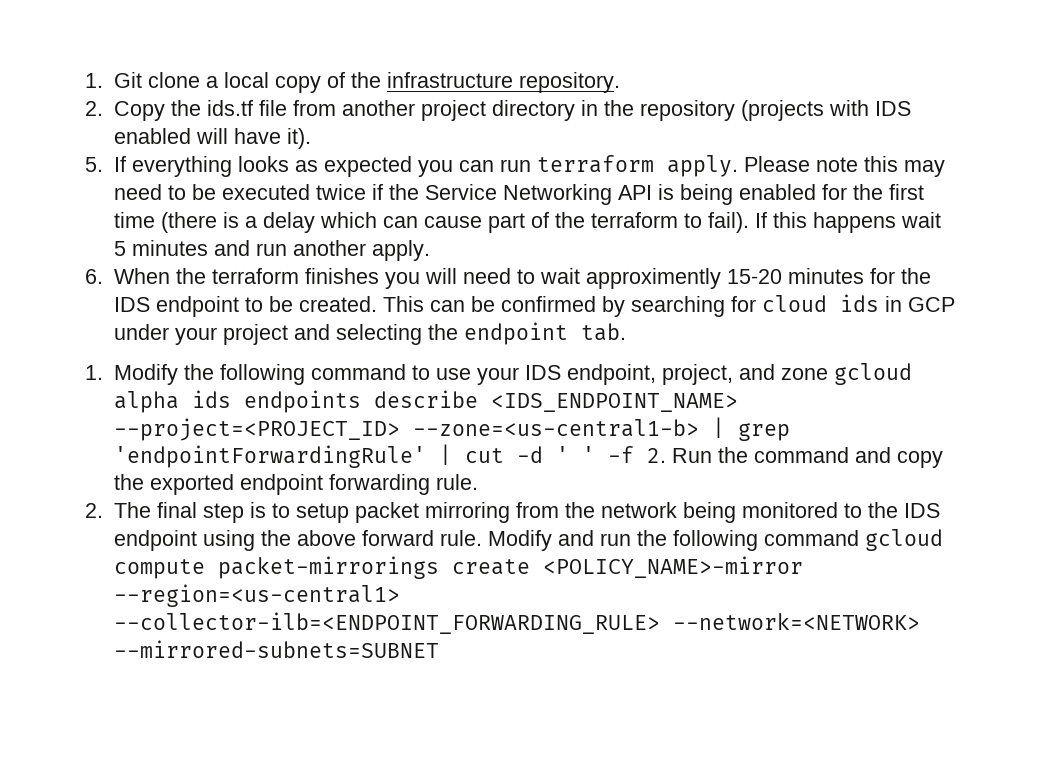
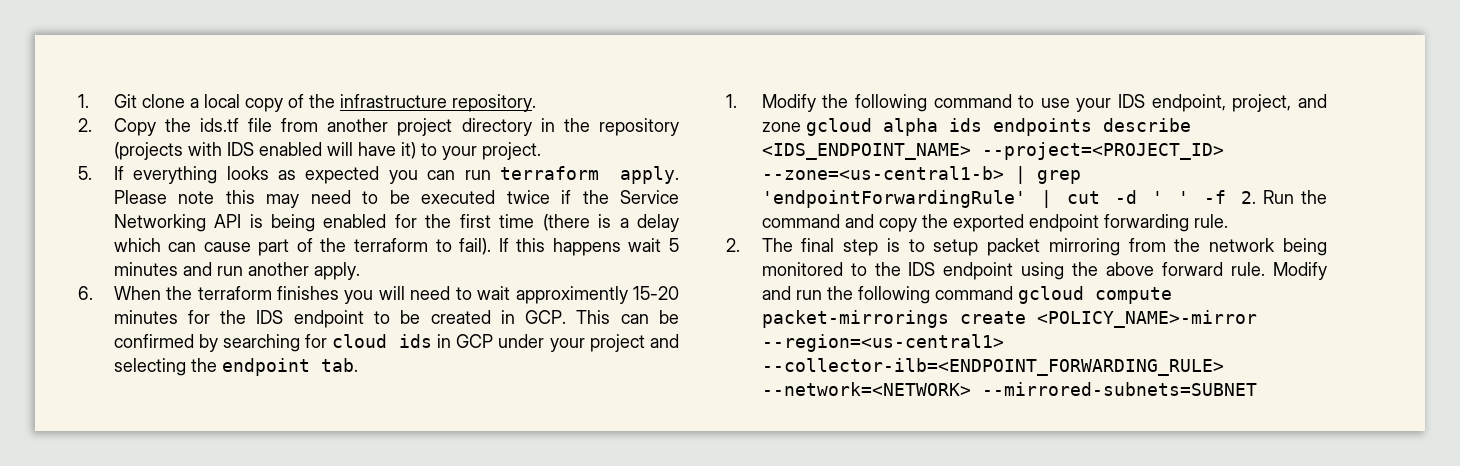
[286,128,311,149] it). -> [400,142,541,160] it) to your project.
[298,296,377,312] created. -> [430,310,567,324] created in GCP.

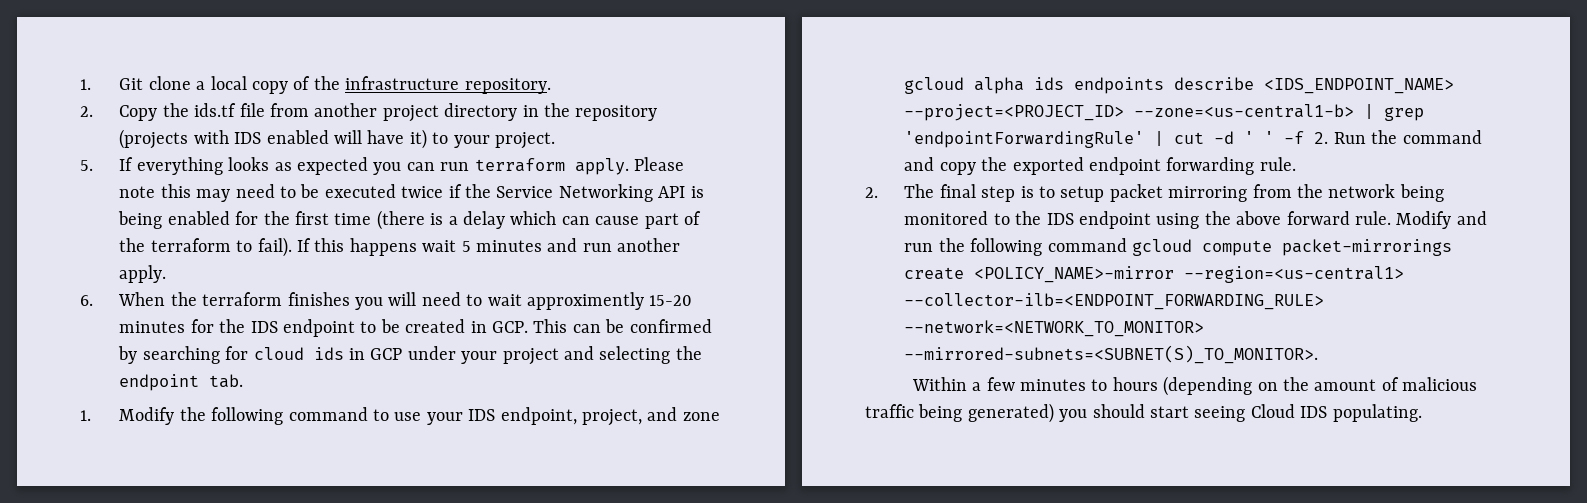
[761,382,1257,396] --network=<NETWORK> --mirrored-subnets=SUBNET -> [904,320,1205,337] [904,345,1319,364] [911,376,1478,396] [865,403,1422,423] --network=<NETWORK_TO_MONITOR> --mirrored-subnets=<SUBNET(S)_TO_MONITOR>. // Within a few minutes to hours (depending on the amount of malicious traffic being generated) you should start seeing Cloud IDS populating.

